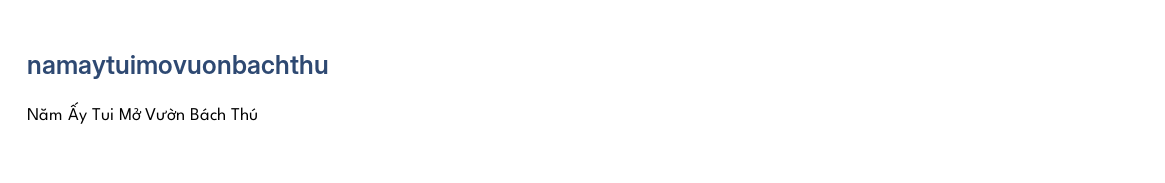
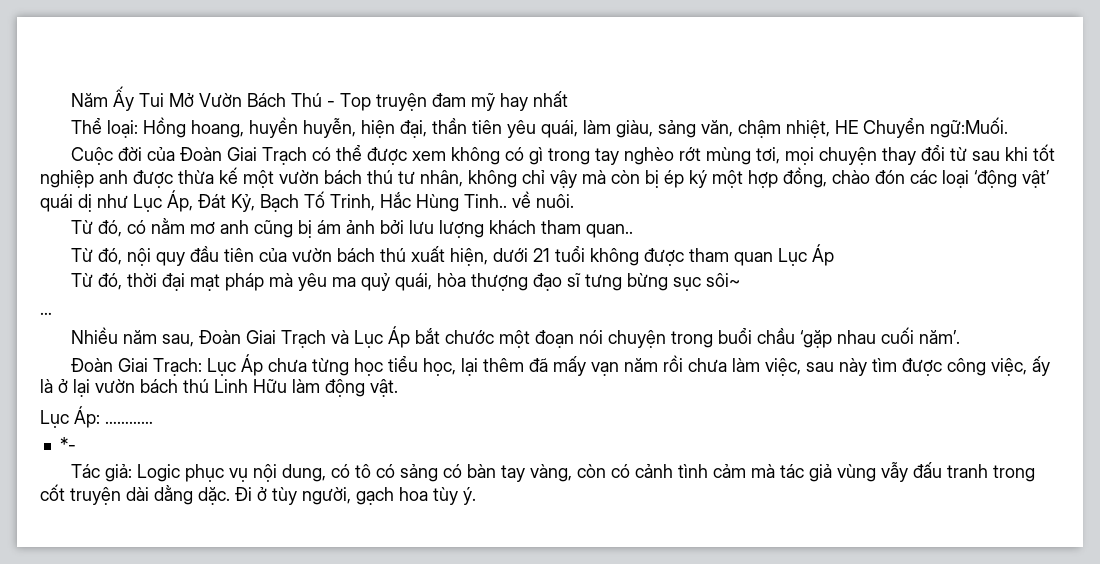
[27,55,329,79] namaytuimovuonbachthu // -> (70, 100) none
(259, 114) none -> [326,91,568,111] [70,117,1008,138] [70,144,1055,165] [40,167,1050,188] [40,190,574,212] [70,218,633,238] [70,244,834,266] [70,273,740,291] [40,312,52,315] [70,326,960,348] [70,354,1050,376] [40,379,398,397] [40,406,153,428] [59,437,76,451] [70,462,1035,482] [40,484,476,505] - Top truyện đam mỹ hay nhất // Thể loại: Hồng hoang, huyền huyễn, hiện đại, thần tiên yêu quái, làm giàu, sảng văn, chậm nhiệt, HE Chuyển ngữ:Muối. // Cuộc đời của Đoàn Giai Trạch có thể được xem không có gì trong tay nghèo rớt mùng tơi, mọi chuyện thay đổi từ sau khi tốt nghiệp anh được thừa kế một vườn bách thú tư nhân, không chỉ vậy mà còn bị ép ký một hợp đồng, chào đón các loại ‘động vật’ quái dị như Lục Áp, Đát Kỷ, Bạch Tố Trinh, Hắc Hùng Tinh.. về nuôi. // Từ đó, có nằm mơ anh cũng bị ám ảnh bởi lưu lượng khách tham quan.. // Từ đó, nội quy đầu tiên của vườn bách thú xuất hiện, dưới 21 tuổi không được tham quan Lục Áp // Từ đó, thời đại mạt pháp mà yêu ma quỷ quái, hòa thượng đạo sĩ tưng bừng sục sôi~ // … // Nhiều năm sau, Đoàn Giai Trạch và Lục Áp bắt chước một đoạn nói chuyện trong buổi chầu ‘gặp nhau cuối năm’. // Đoàn Giai Trạch: Lục Áp chưa từng học tiểu học, lại thêm đã mấy vạn năm rồi chưa làm việc, sau này tìm được công việc, ấy là ở lại vườn bách thú Linh Hữu làm động vật. // Lục Áp: ………… // *- // Tác giả: Logic phục vụ nội dung, có tô có sảng có bàn tay vàng, còn có cảnh tình cảm mà tác giả vùng vẫy đấu tranh trong cốt truyện dài dằng dặc. Đi ở tùy người, gạch hoa tùy ý.

